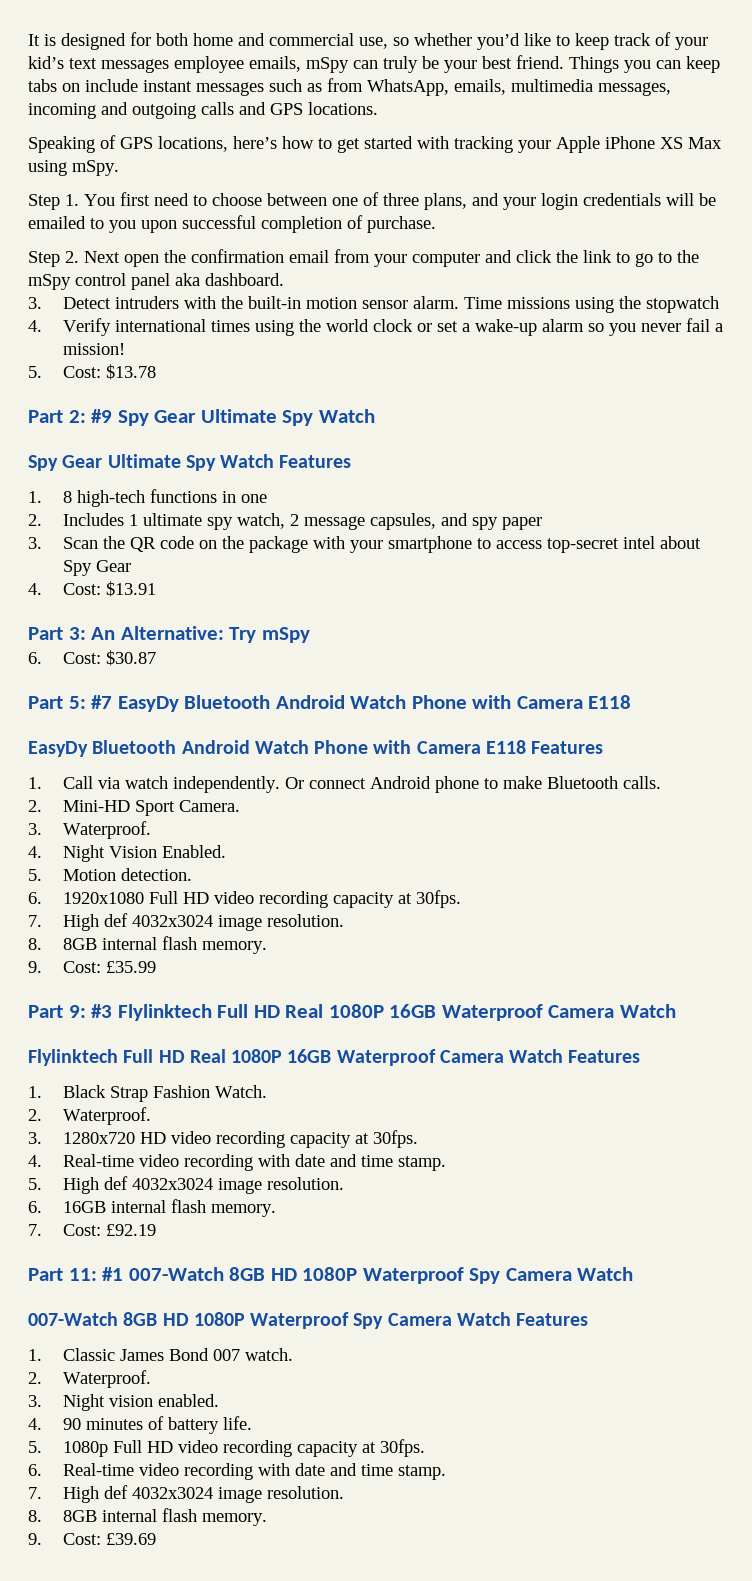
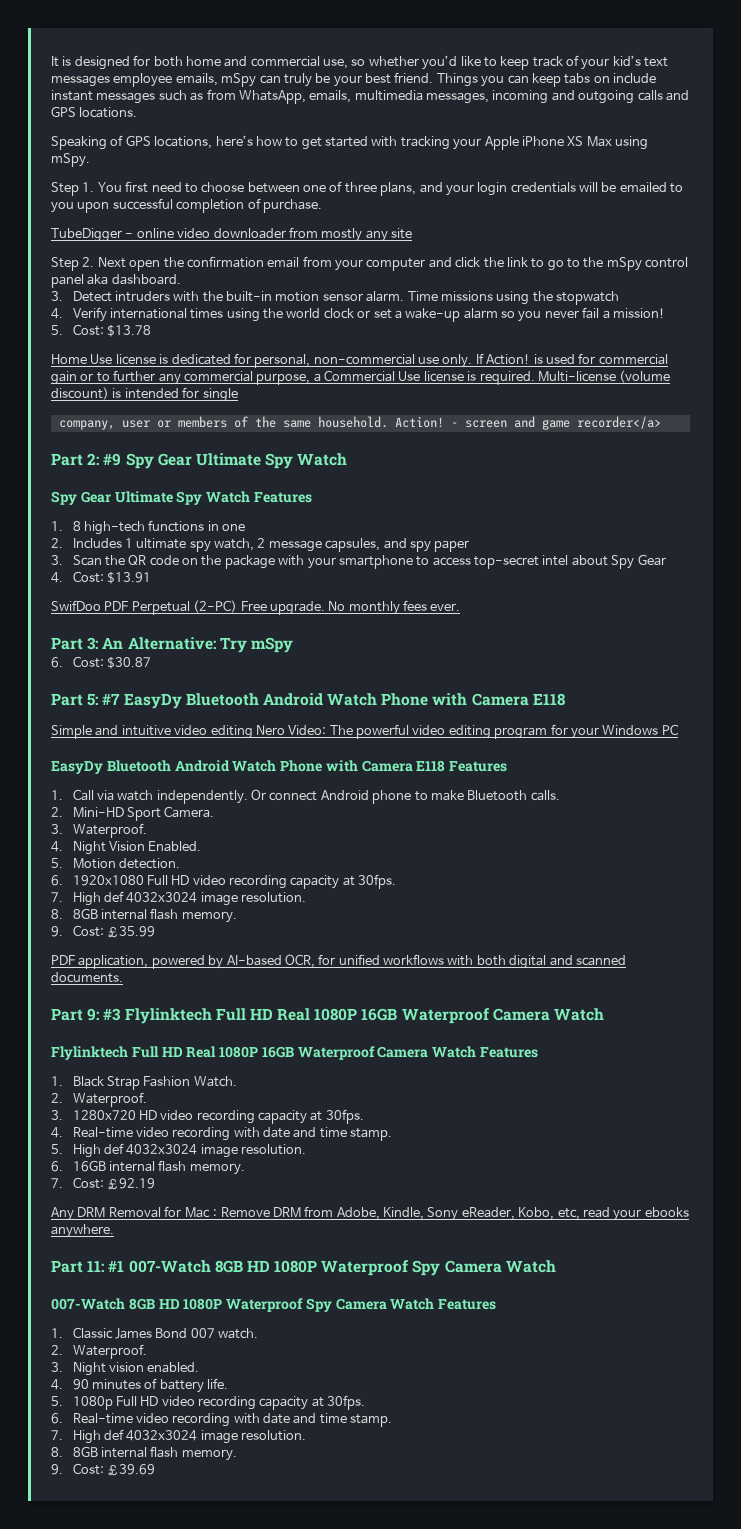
(436, 224) none -> [51,227,412,242] // TubeDigger - online video downloader from mostly any site
(157, 372) none -> [51,353,668,368] [51,370,671,385] [51,387,238,402] [58,416,661,430] // Home Use license is dedicated for personal, non-commercial use only. If Action! is used for commercial gain or to further any commercial purpose, a Commercial Use license is required. Multi-license (volume discount) is intended for single // company, user or members of the same household. Action! - screen and game recorder</a>
(157, 589) none -> [51,600,461,615] // SwifDoo PDF Perpetual (2-PC) Free upgrade. No monthly fees ever.
(632, 702) none -> [51,724,678,739] // Simple and intuitive video editing Nero Video: The powerful video editing program for your Windows PC
(157, 967) none -> [51,954,626,969] [51,972,123,983] // PDF application, powered by AI-based OCR, for unified workflows with both digital and scanned documents.
(157, 1230) none -> [51,1206,689,1221] [51,1224,114,1238] // Any DRM Removal for Mac：Remove DRM from Adobe, Kindle, Sony eReader, Kobo, etc, read your ebooks anywhere.

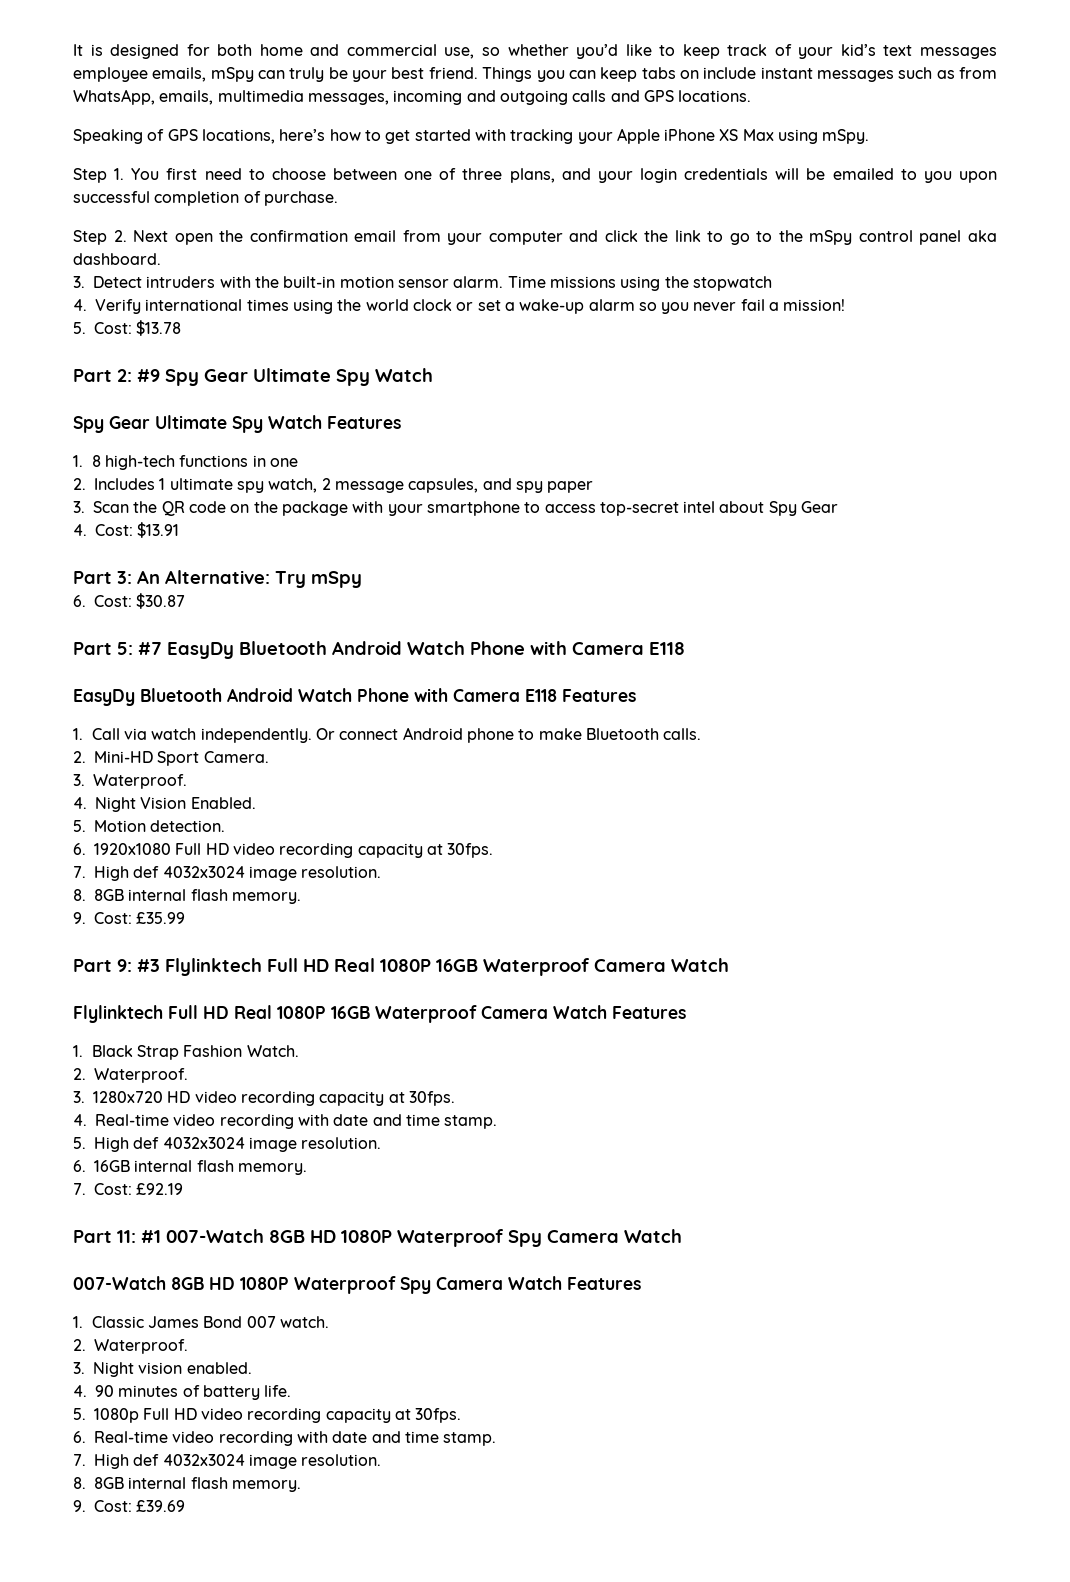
[51,227,412,242] // TubeDigger - online video downloader from mostly any site -> (338, 198) none
[51,353,668,368] [51,370,671,385] [51,387,238,402] [58,416,661,430] // Home Use license is dedicated for personal, non-commercial use only. If Action! is used for commercial gain or to further any commercial purpose, a Commercial Use license is required. Multi-license (volume discount) is intended for single // company, user or members of the same household. Action! - screen and game recorder</a> -> (182, 328) none
[51,600,461,615] // SwifDoo PDF Perpetual (2-PC) Free upgrade. No monthly fees ever. -> (180, 530) none
[51,724,678,739] // Simple and intuitive video editing Nero Video: The powerful video editing program for your Windows PC -> (685, 648) none
[51,954,626,969] [51,972,123,983] // PDF application, powered by AI-based OCR, for unified workflows with both digital and scanned documents. -> (186, 918) none
[51,1206,689,1221] [51,1224,114,1238] // Any DRM Removal for Mac：Remove DRM from Adobe, Kindle, Sony eReader, Kobo, etc, read your ebooks anywhere. -> (184, 1189) none

